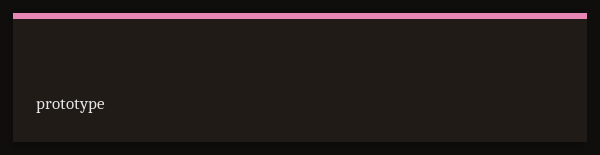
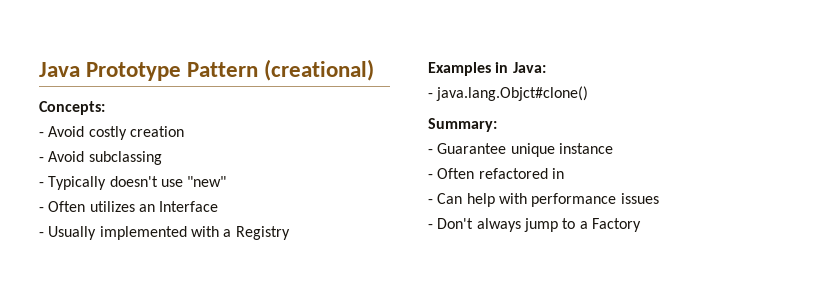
[36,99,105,113] prototype -> [39,59,375,81] [39,101,105,115] [39,126,184,140] [39,151,162,165] [39,176,227,190] [39,201,219,212] [39,226,290,240] [428,62,546,76] [428,86,589,101] [428,118,497,132] [428,143,613,157] [428,168,564,179] [428,193,659,207] [428,218,641,232] Java Prototype Pattern (creational) // Concepts: // - Avoid costly creation // - Avoid subclassing // - Typically doesn't use "new" // - Often utilizes an Interface // - Usually implemented with a Registry // Examples in Java: // - java.lang.Objct#clone() // Summary: // - Guarantee unique instance // - Often refactored in // - Can help with performance issues // - Don't always jump to a Factory

